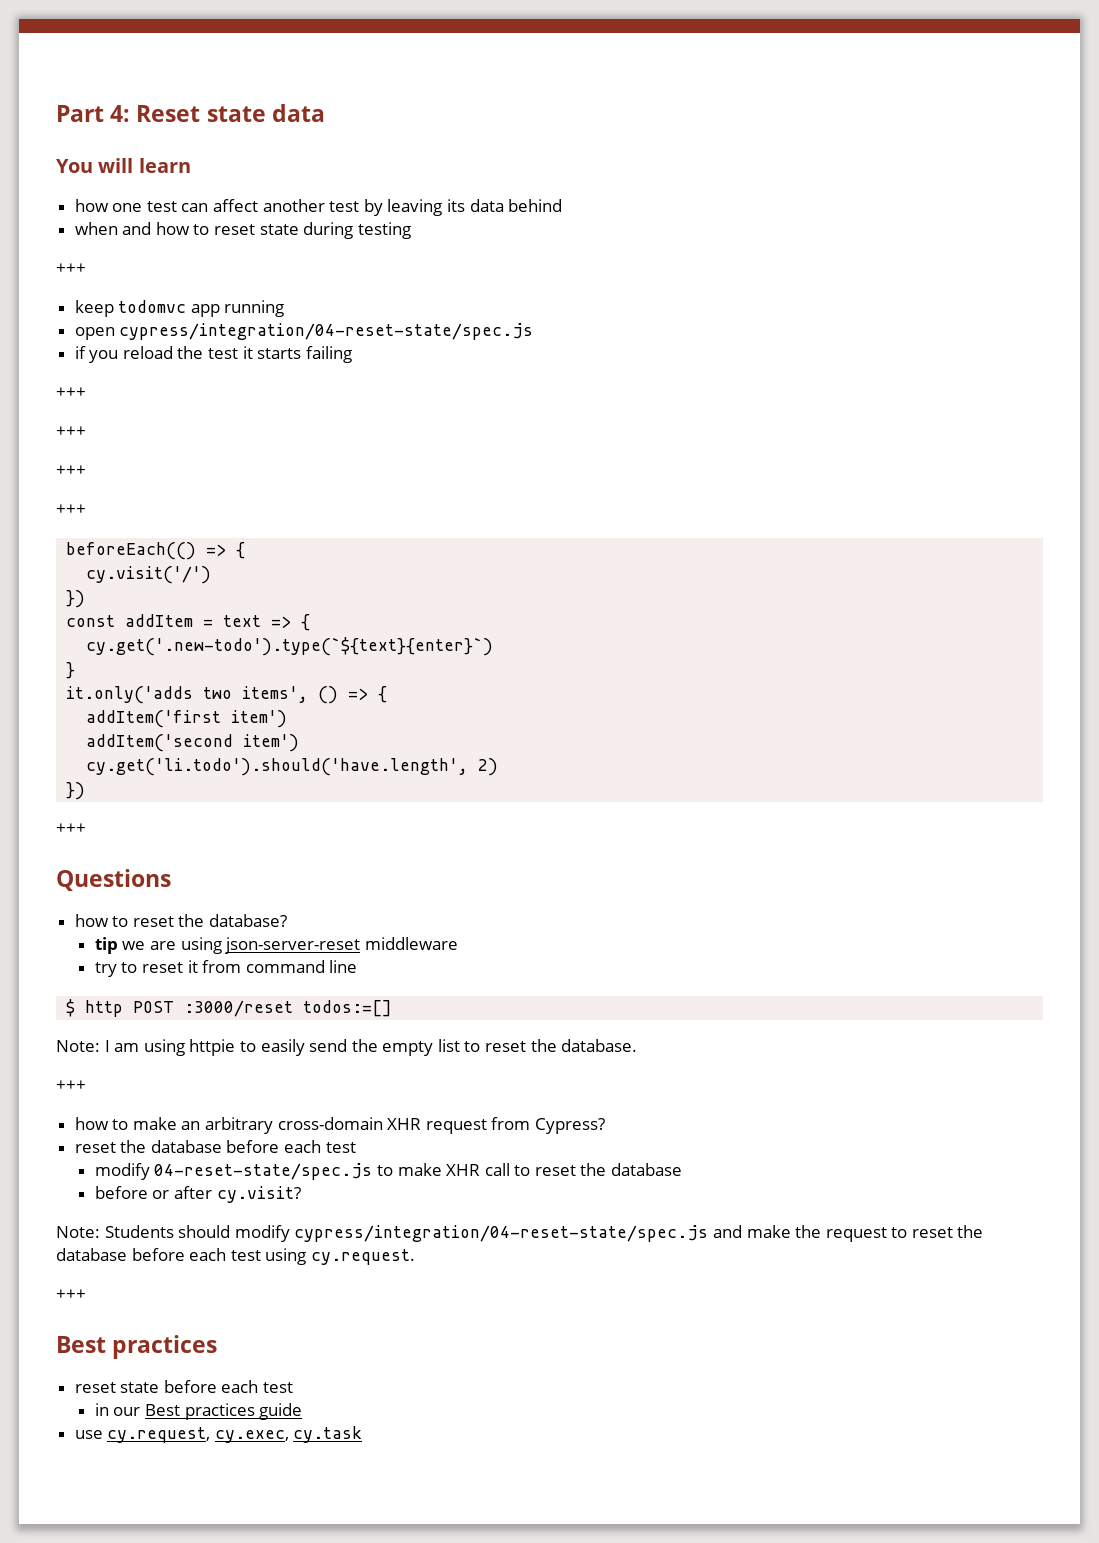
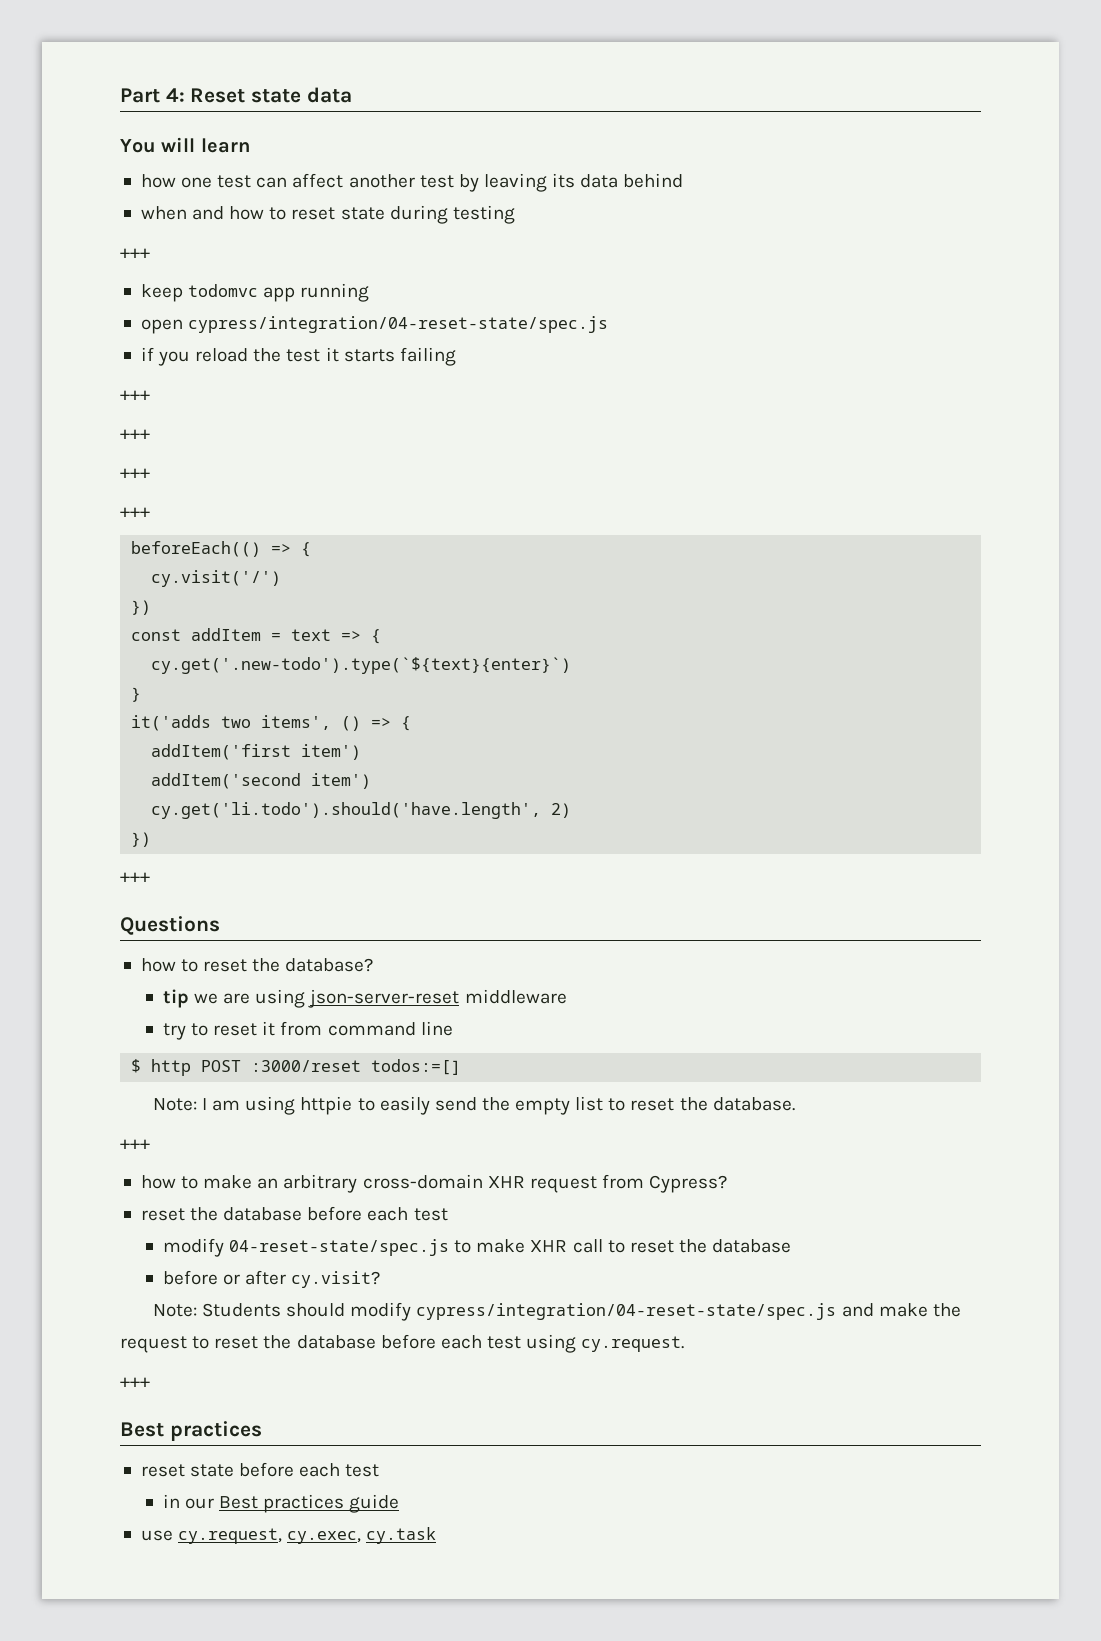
[66,686,194,704] it.only('adds -> [131,715,212,731] it('adds

